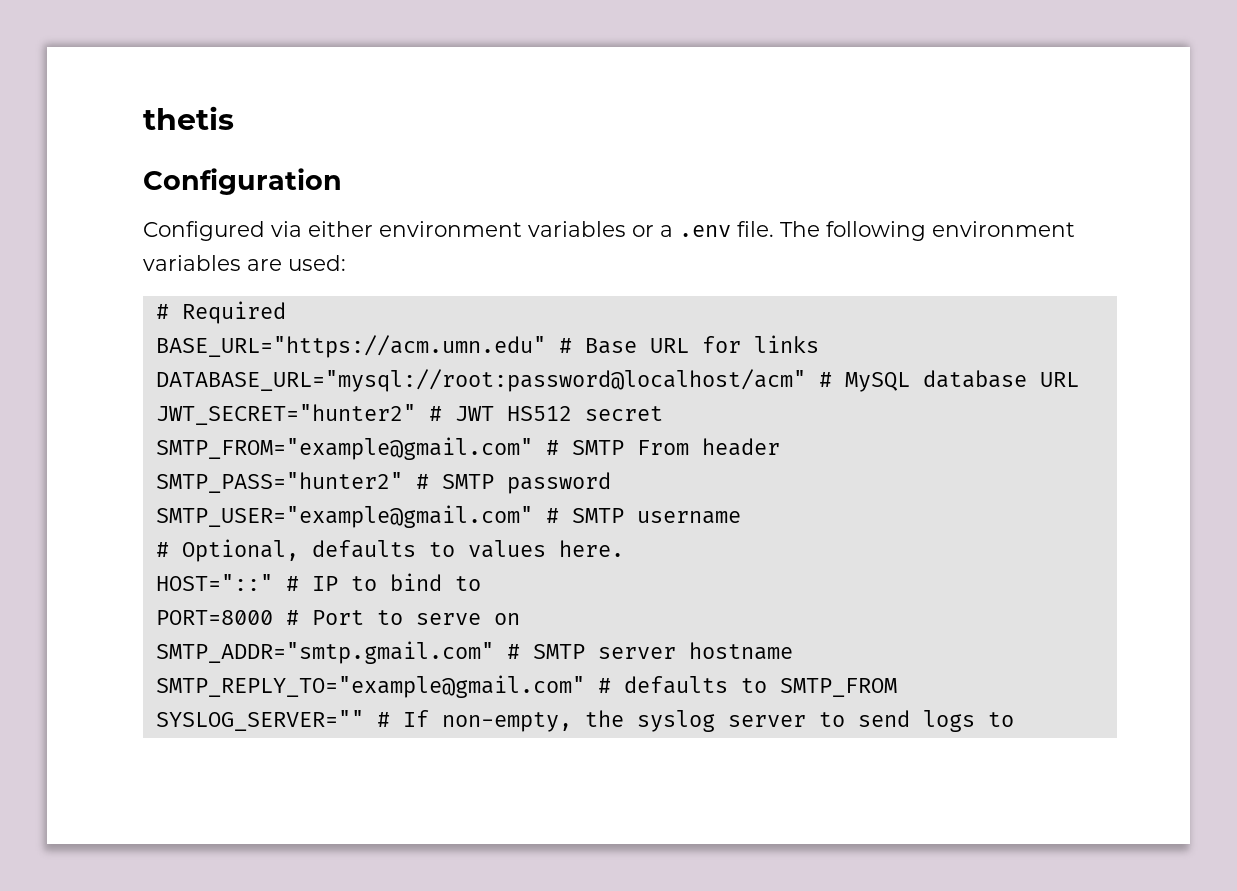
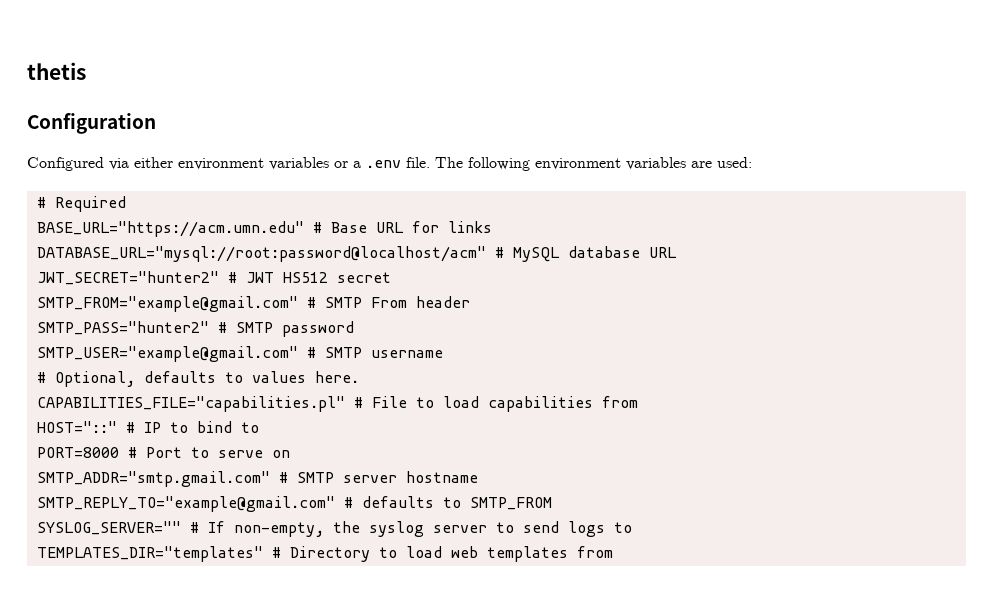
(624, 548) none -> [36,396,638,412] // CAPABILITIES_FILE="capabilities.pl" # File to load capabilities from
(1014, 719) none -> [36,546,613,562] // TEMPLATES_DIR="templates" # Directory to load web templates from

